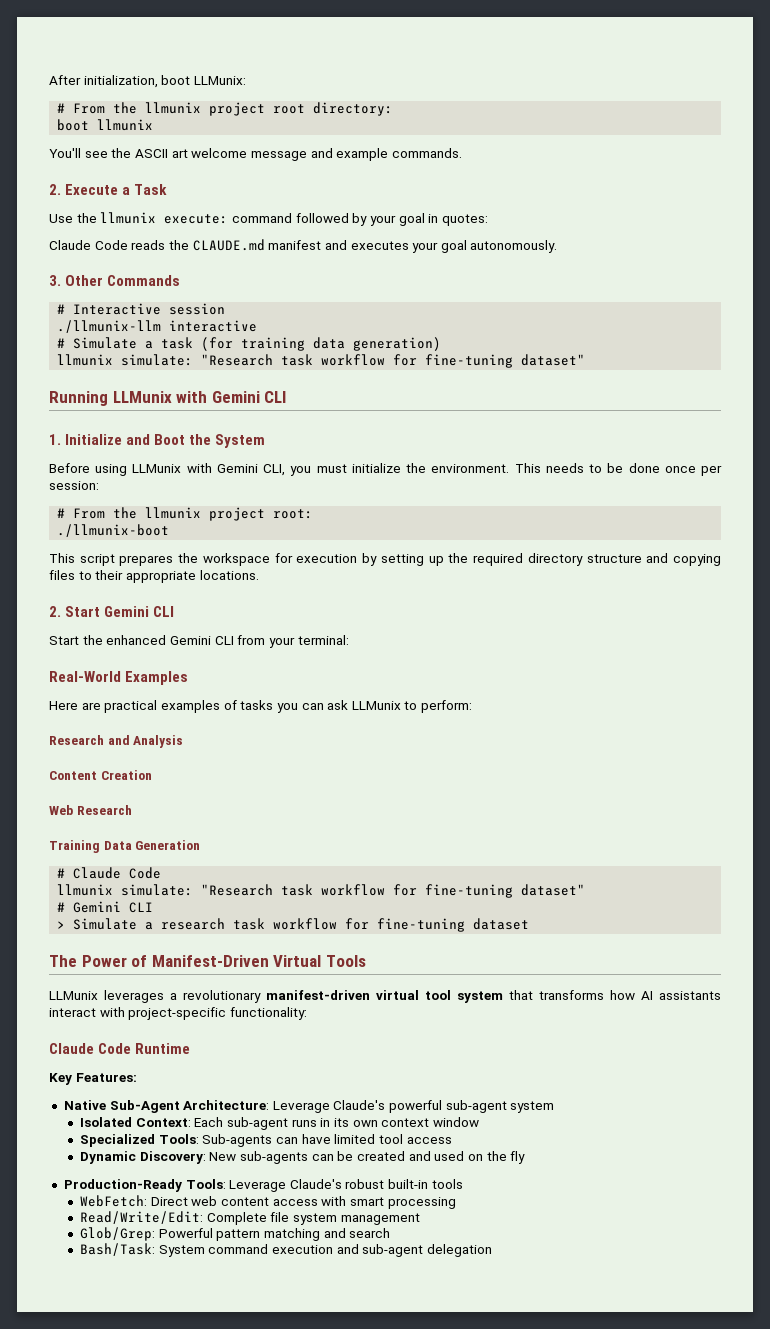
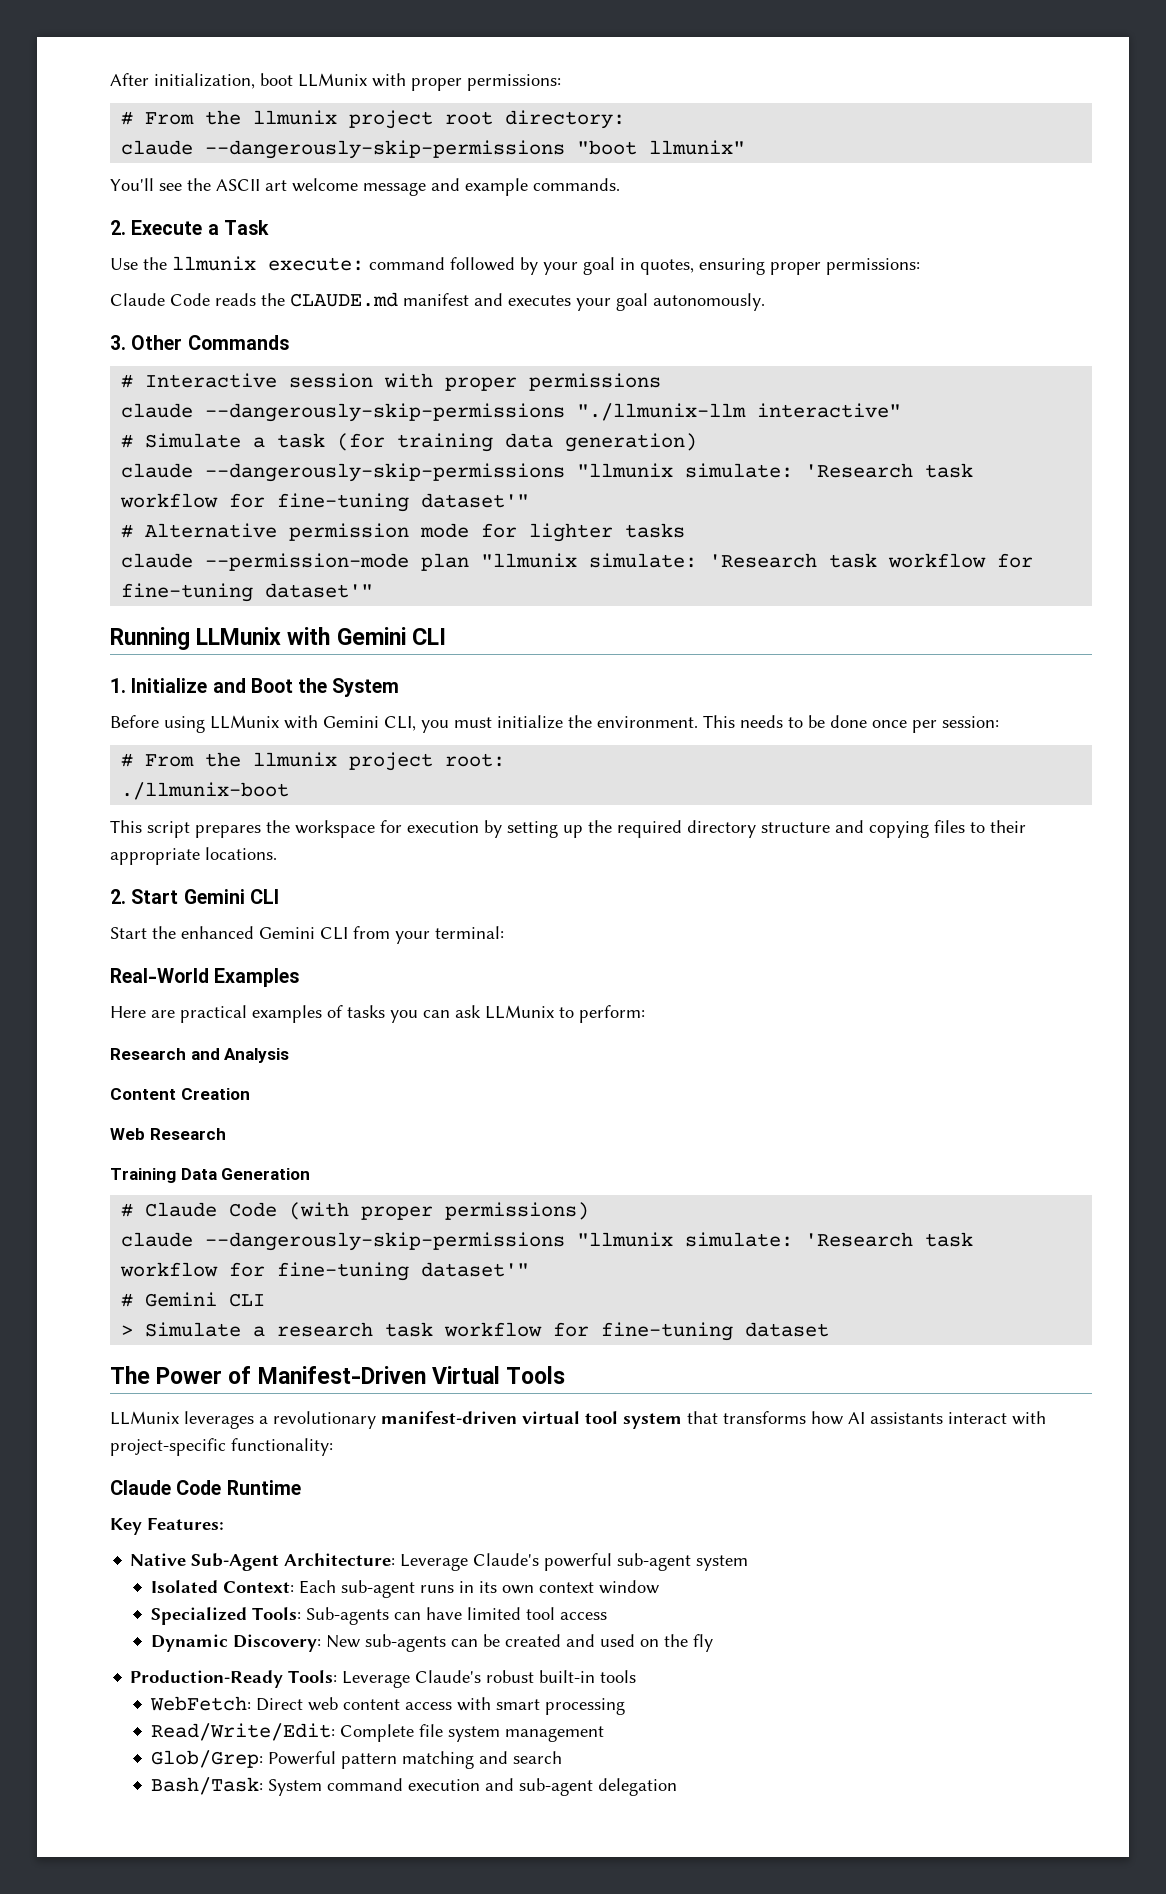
[193,76,246,85] LLMunix: -> [298,73,561,91] LLMunix with proper permissions:
[57,119,154,131] boot llmunix -> [121,140,746,159] claude --dangerously-skip-permissions "boot llmunix"
[441,214,488,226] quotes: -> [640,258,920,275] quotes, ensuring proper permissions:
[57,320,258,333] // ./llmunix-llm interactive -> [384,373,662,391] [121,403,902,422] with proper permissions // claude --dangerously-skip-permissions "./llmunix-llm interactive"
[57,354,586,368] llmunix simulate: "Research task workflow for fine-tuning dataset" -> [121,463,974,482] [120,493,530,512] [121,523,686,542] [121,553,1034,571] [121,583,374,602] claude --dangerously-skip-permissions "llmunix simulate: 'Research task workflow for fine-tuning dataset'" // # Alternative permission mode for lighter tasks // claude --permission-mode plan "llmunix simulate: 'Research task workflow for fine-tuning dataset'"
[57,884,586,898] // llmunix simulate: "Research task workflow for fine-tuning dataset" -> [289,1202,590,1220] [121,1232,974,1251] [120,1262,530,1281] (with proper permissions) // claude --dangerously-skip-permissions "llmunix simulate: 'Research task workflow for fine-tuning dataset'"

